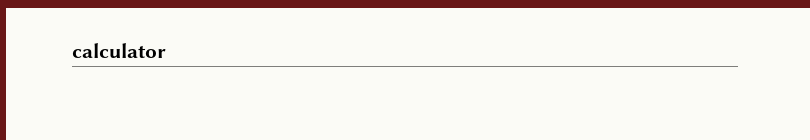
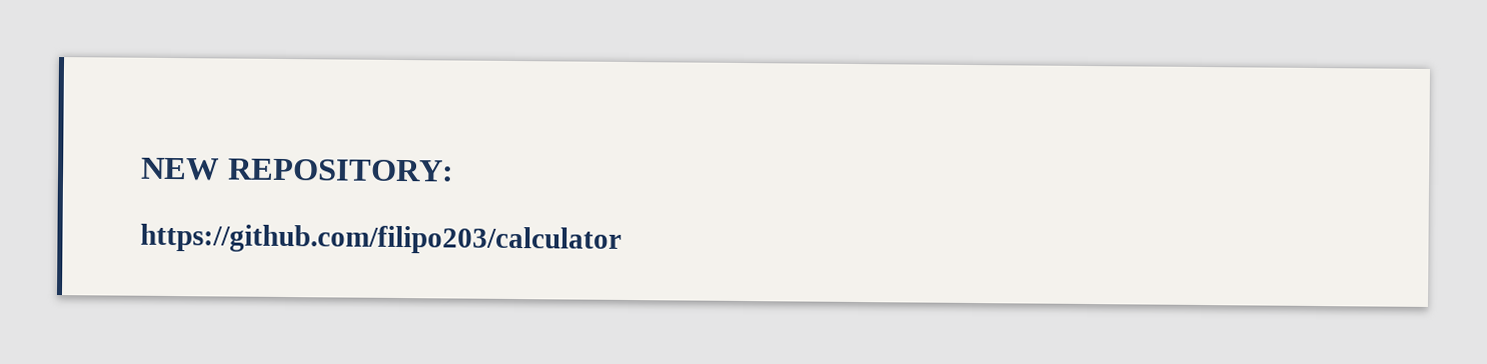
[72,43,166,58] calculator -> [140,157,454,182] [140,223,622,255] NEW REPOSITORY: // https://github.com/filipo203/calculator

